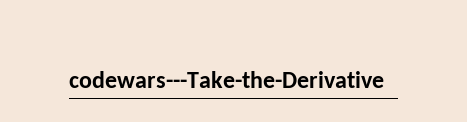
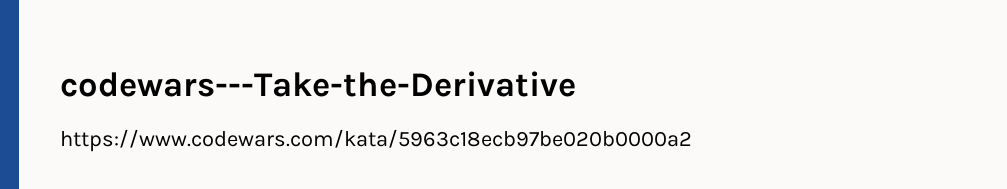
(384, 79) none -> [60,129,692,152] // https://www.codewars.com/kata/5963c18ecb97be020b0000a2

